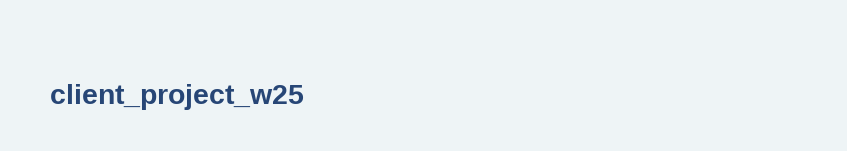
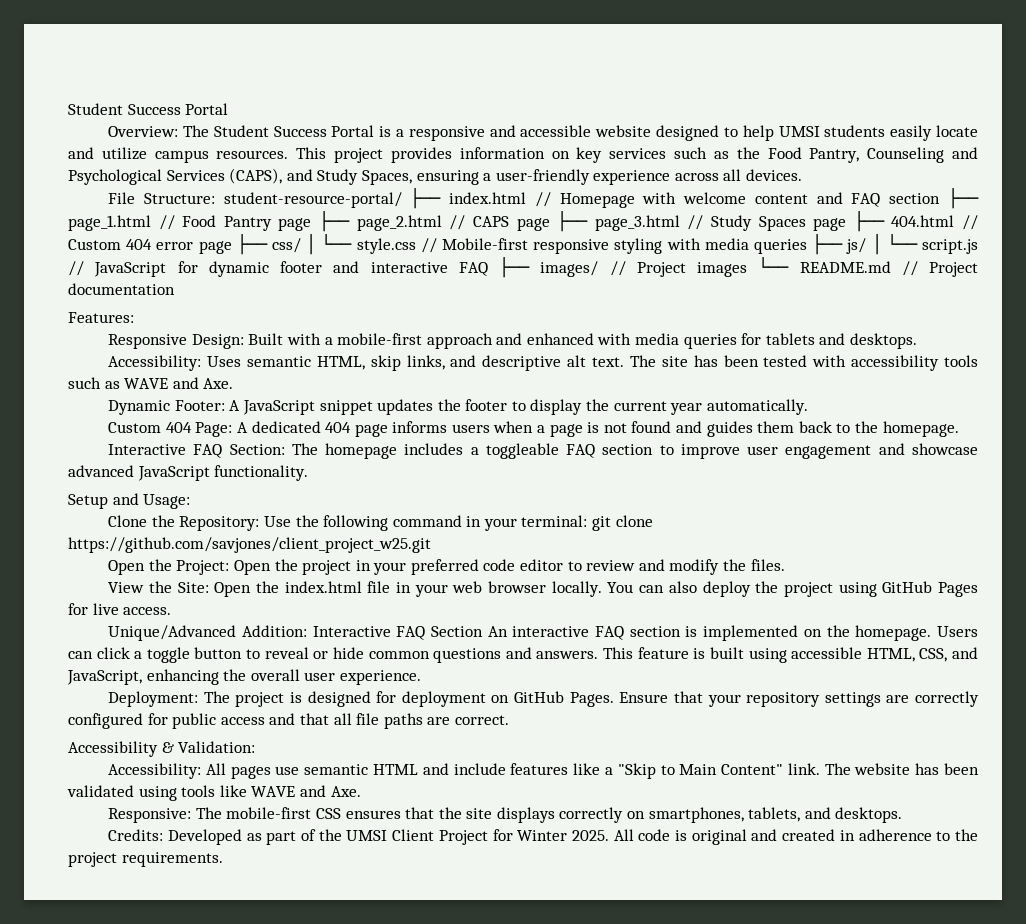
[50,84,304,110] client_project_w25 -> [68,103,229,115] [108,125,978,141] [68,147,979,163] [68,168,803,185] [108,188,980,209] [68,211,978,232] [68,234,979,255] [68,257,978,278] [68,283,175,295] [68,312,134,323] [108,333,917,349] [108,355,979,371] [68,377,234,389] [108,399,808,415] [108,421,959,437] [108,443,978,459] [68,465,309,481] [68,493,191,509] [108,515,653,531] [68,537,431,553] [108,559,785,575] [108,581,978,597] [68,603,172,615] [108,625,978,641] [68,647,978,663] [67,669,421,685] [108,691,980,707] [68,713,509,729] [68,741,256,757] [108,763,979,779] [67,785,361,801] [108,807,903,823] [108,829,979,845] [68,852,223,867] Student Success Portal // Overview: The Student Success Portal is a responsive and accessible website designed to help UMSI students easily locate and utilize campus resources. This project provides information on key services such as the Food Pantry, Counseling and Psychological Services (CAPS), and Study Spaces, ensuring a user-friendly experience across all devices. // File Structure: student-resource-portal/ ├── index.html // Homepage with welcome content and FAQ section ├── page_1.html // Food Pantry page ├── page_2.html // CAPS page ├── page_3.html // Study Spaces page ├── 404.html // Custom 404 error page ├── css/ │ └── style.css // Mobile-first responsive styling with media queries ├── js/ │ └── script.js // JavaScript for dynamic footer and interactive FAQ ├── images/ // Project images └── README.md // Project documentation // Features: // Responsive Design: Built with a mobile-first approach and enhanced with media queries for tablets and desktops. // Accessibility: Uses semantic HTML, skip links, and descriptive alt text. The site has been tested with accessibility tools such as WAVE and Axe. // Dynamic Footer: A JavaScript snippet updates the footer to display the current year automatically. // Custom 404 Page: A dedicated 404 page informs users when a page is not found and guides them back to the homepage. // Interactive FAQ Section: The homepage includes a toggleable FAQ section to improve user engagement and showcase advanced JavaScript functionality. // Setup and Usage: // Clone the Repository: Use the following command in your terminal: git clone https://github.com/savjones/client_project_w25.git // Open the Project: Open the project in your preferred code editor to review and modify the files. // View the Site: Open the index.html file in your web browser locally. You can also deploy the project using GitHub Pages for live access. // Unique/Advanced Addition: Interactive FAQ Section An interactive FAQ section is implemented on the homepage. Users can click a toggle button to reveal or hide common questions and answers. This feature is built using accessible HTML, CSS, and JavaScript, enhancing the overall user experience. // Deployment: The project is designed for deployment on GitHub Pages. Ensure that your repository settings are correctly configured for public access and that all file paths are correct. // Accessibility & Validation: // Accessibility: All pages use semantic HTML and include features like a "Skip to Main Content" link. The website has been validated using tools like WAVE and Axe. // Responsive: The mobile-first CSS ensures that the site displays correctly on smartphones, tablets, and desktops. // Credits: Developed as part of the UMSI Client Project for Winter 2025. All code is original and created in adherence to the project requirements.

